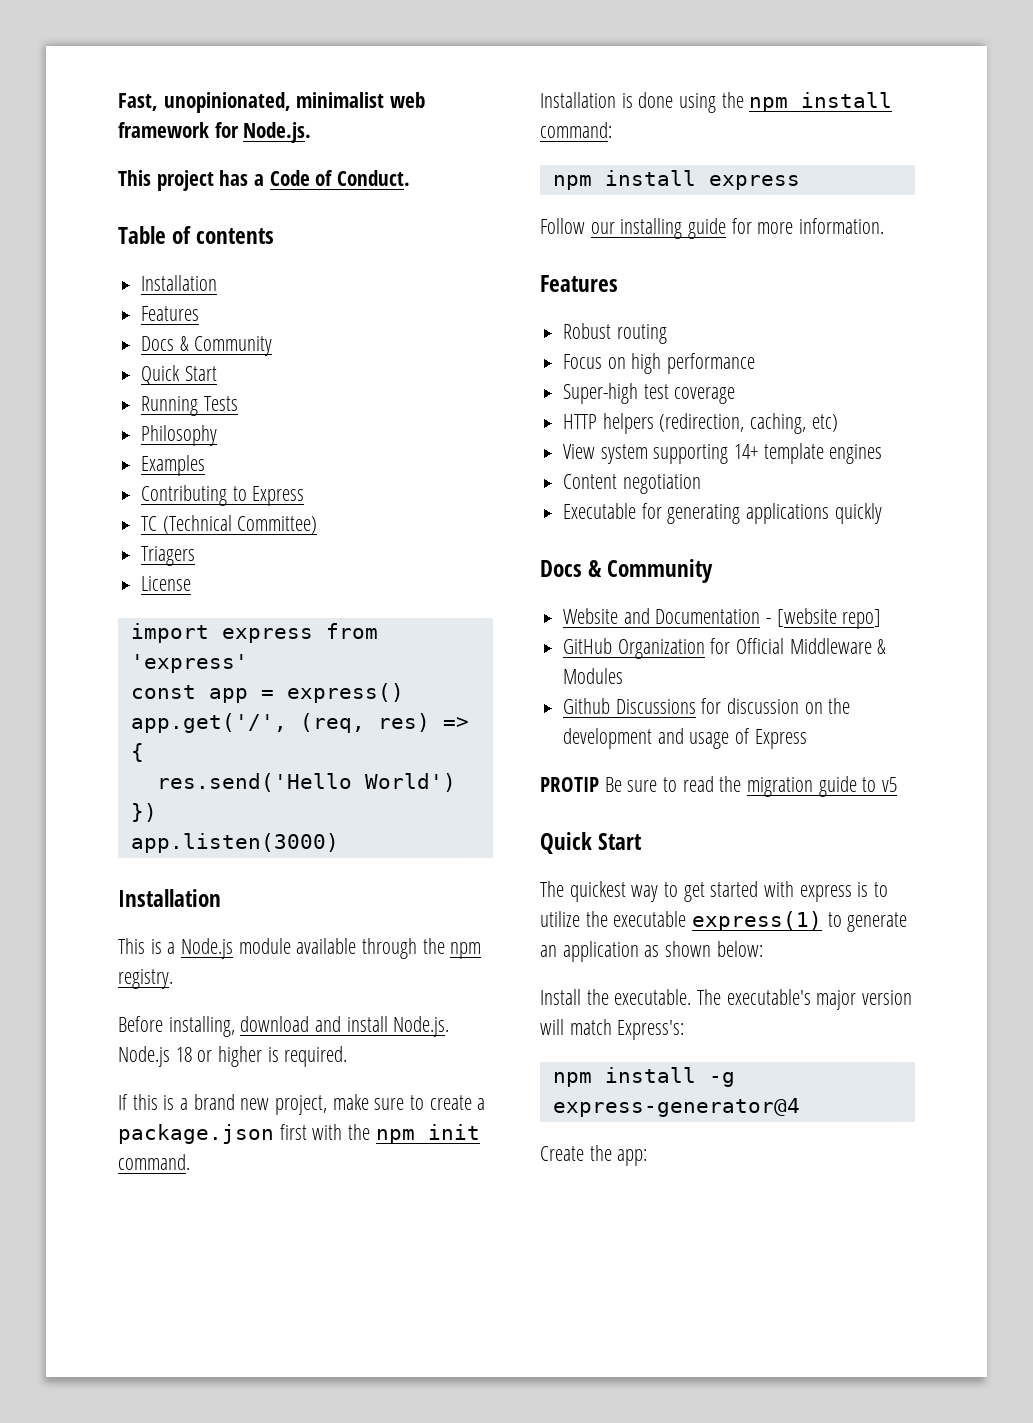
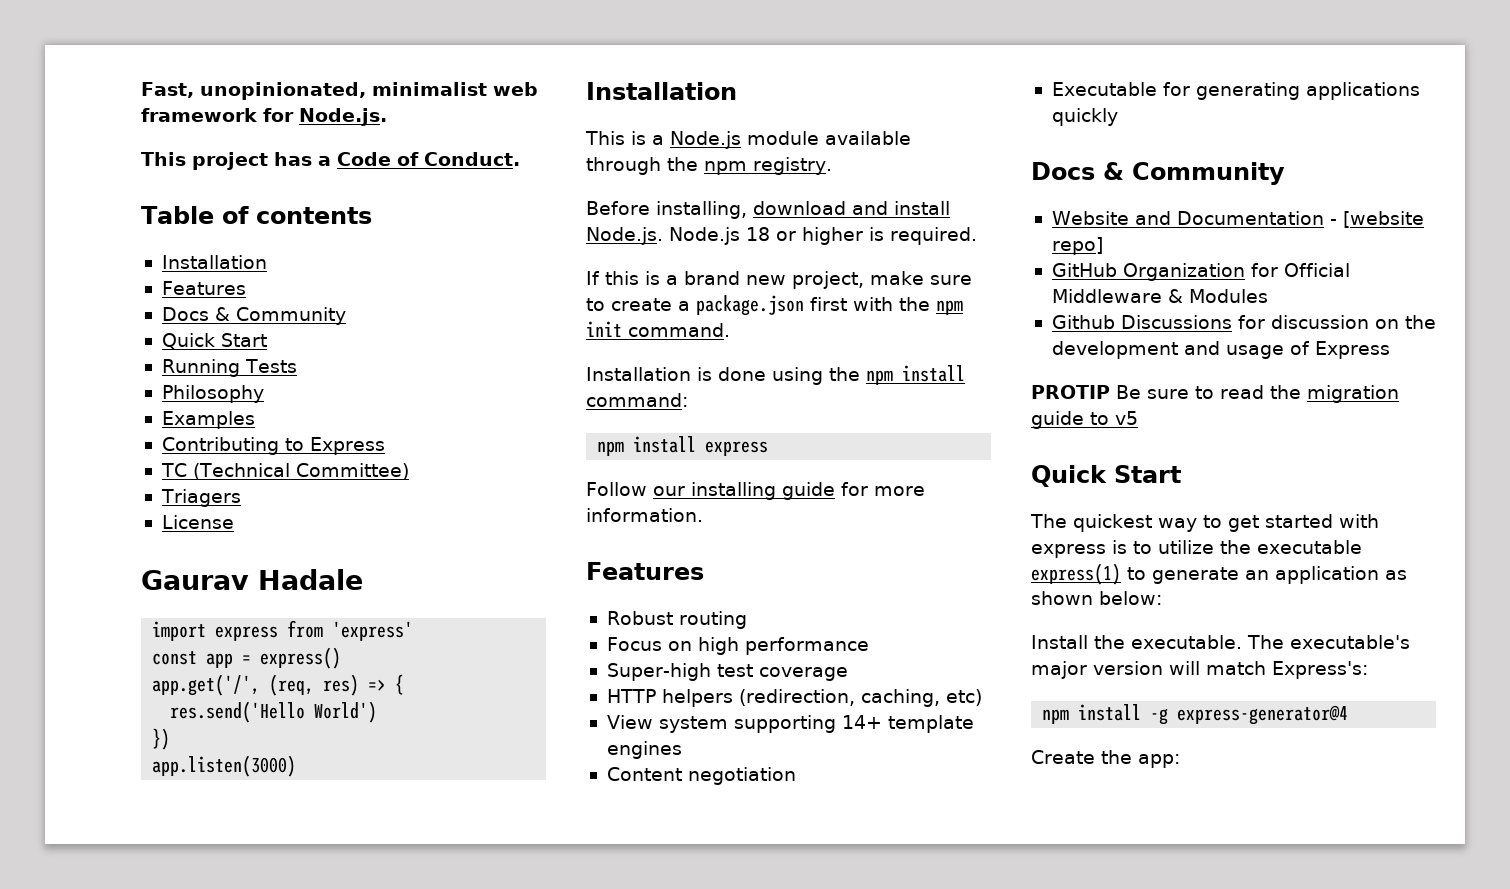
(192, 583) none -> [141,569,363,590] // Gaurav Hadale

